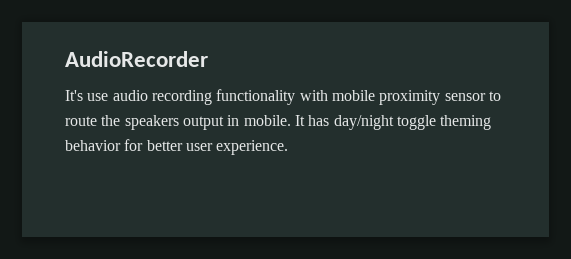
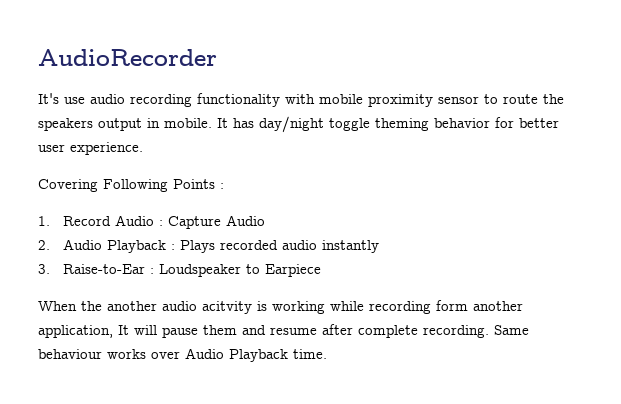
(289, 147) none -> [38,179,224,192] [38,215,265,229] [38,239,379,253] [38,264,321,277] [38,300,523,314] [38,324,529,338] [38,348,327,362] // Covering Following Points : // 1. Record Audio : Capture Audio // 2. Audio Playback : Plays recorded audio instantly // 3. Raise-to-Ear : Loudspeaker to Earpiece // When the another audio acitvity is working while recording form another application, It will pause them and resume after complete recording. Same behaviour works over Audio Playback time.

